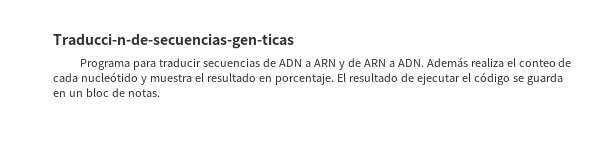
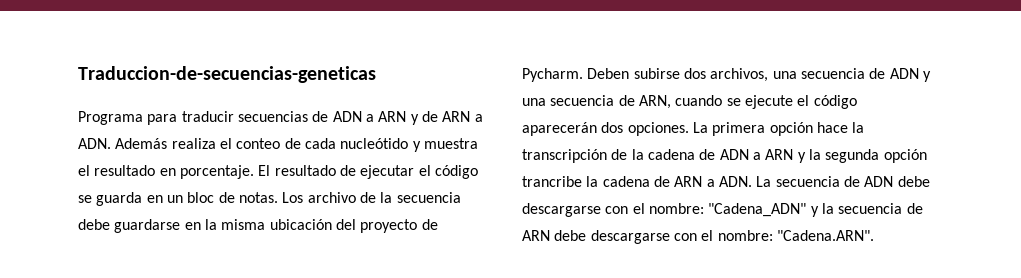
[53,33,294,49] Traducci-n-de-secuencias-gen-ticas -> [78,66,376,83] Traduccion-de-secuencias-geneticas
(160, 93) none -> [282,192,461,203] [78,219,438,233] [522,68,931,82] [522,95,857,109] [522,122,865,136] [522,149,927,163] [522,176,930,187] [522,203,923,217] [522,230,874,244] Los archivo de la secuencia debe guardarse en la misma ubicación del proyecto de Pycharm. Deben subirse dos archivos, una secuencia de ADN y una secuencia de ARN, cuando se ejecute el código aparecerán dos opciones. La primera opción hace la transcripción de la cadena de ADN a ARN y la segunda opción trancribe la cadena de ARN a ADN. La secuencia de ADN debe descargarse con el nombre: "Cadena_ADN" y la secuencia de ARN debe descargarse con el nombre: "Cadena.ARN".

